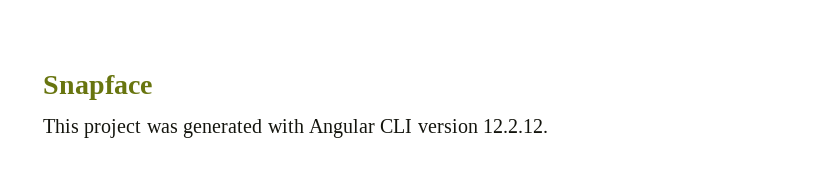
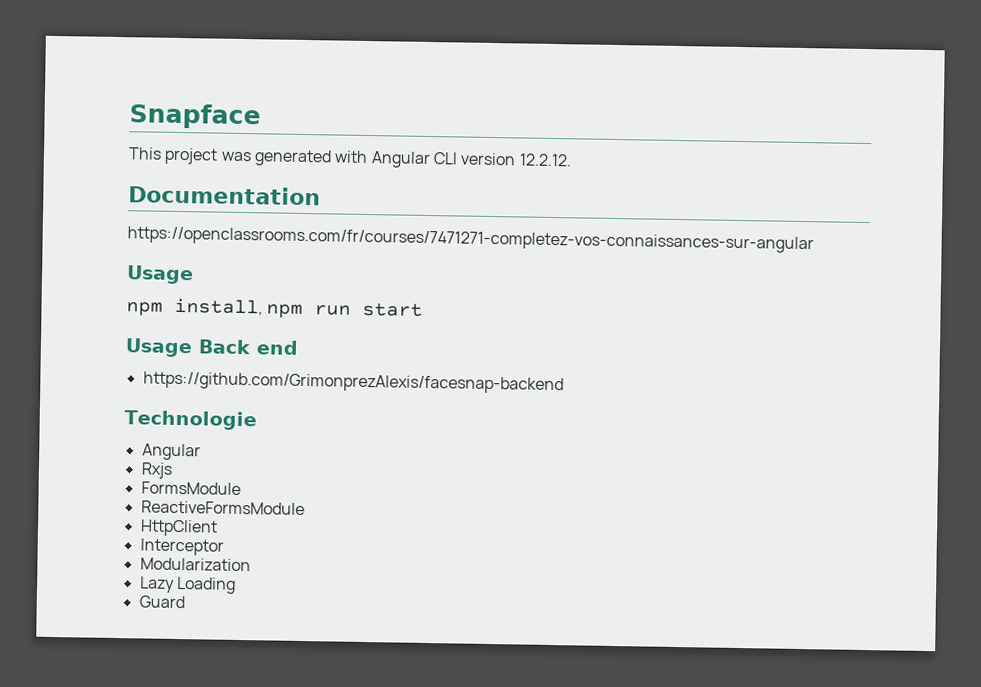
(549, 126) none -> [128,185,321,206] [127,226,814,254] [126,265,194,285] [126,297,424,318] [125,338,299,358] [142,371,564,395] [124,410,257,431] [141,443,201,461] [140,462,173,479] [140,481,241,496] [140,500,305,516] [139,519,218,537] [139,538,224,556] [139,557,251,572] [138,576,236,594] [138,595,185,609] // Documentation // https://openclassrooms.com/fr/courses/7471271-completez-vos-connaissances-sur-angular // Usage // npm install, npm run start // Usage Back end // https://github.com/GrimonprezAlexis/facesnap-backend // Technologie // Angular // Rxjs // FormsModule // ReactiveFormsModule // HttpClient // Interceptor // Modularization // Lazy Loading // Guard

